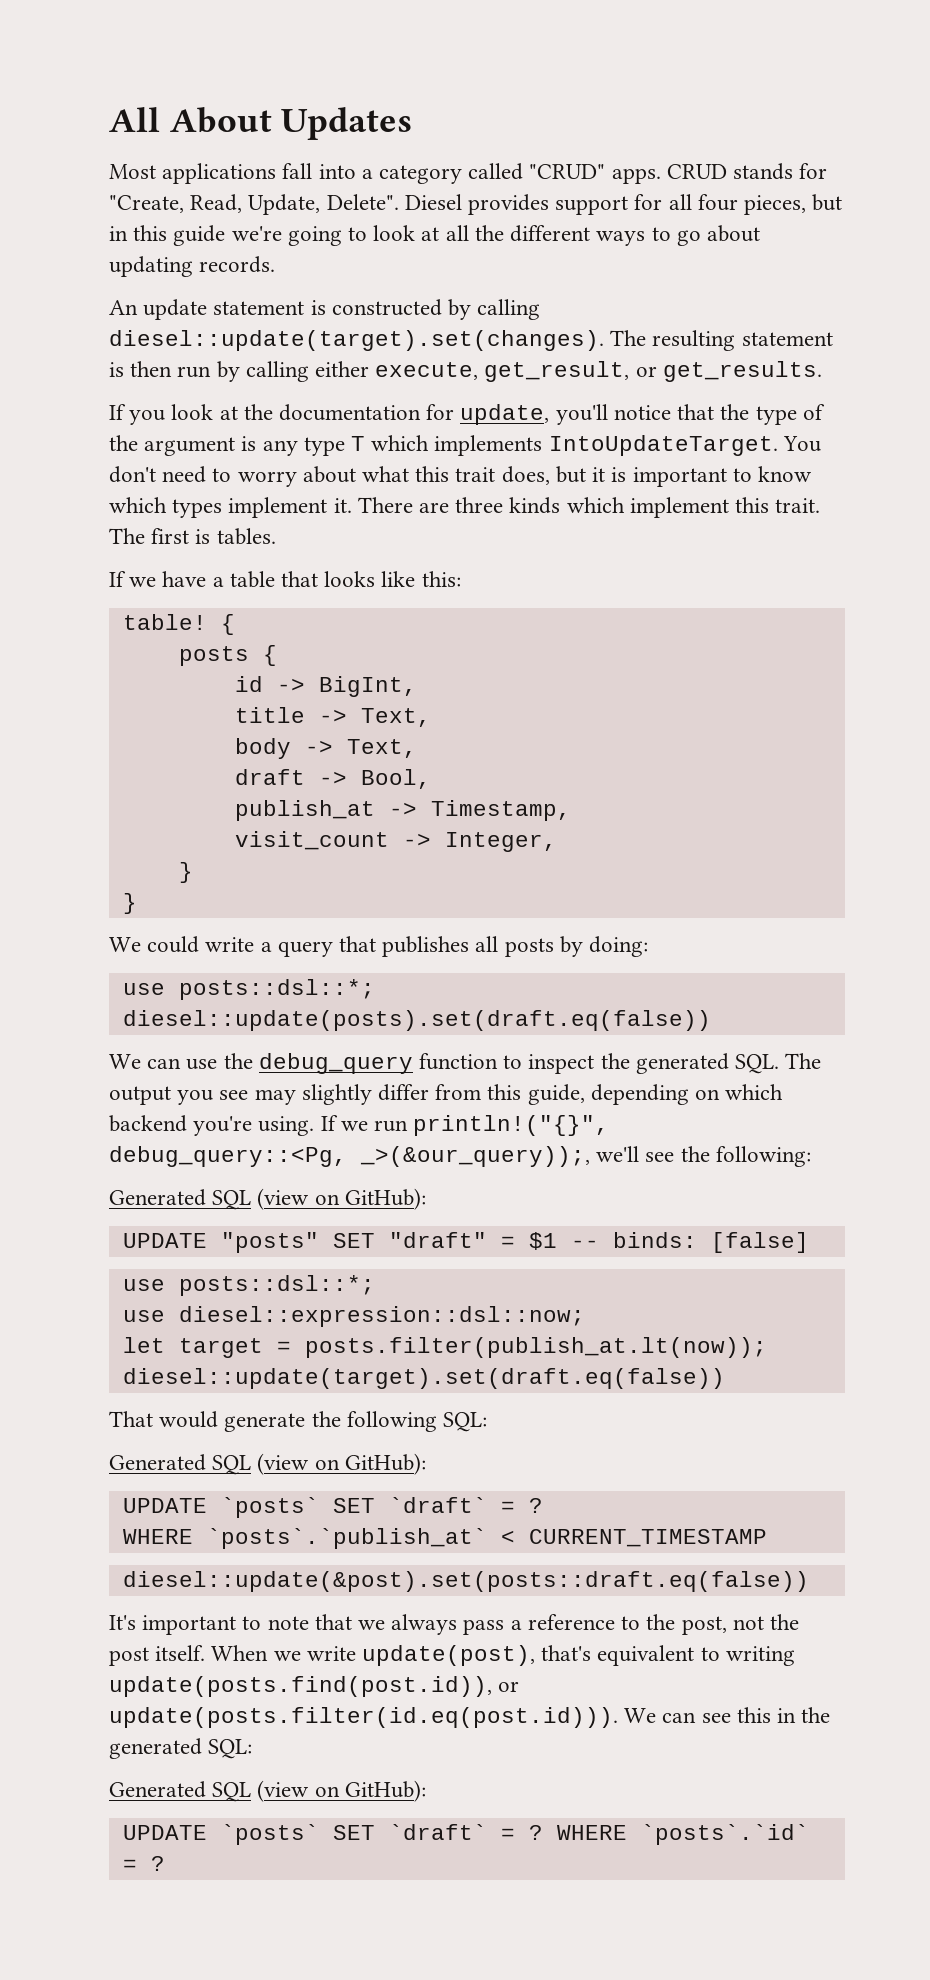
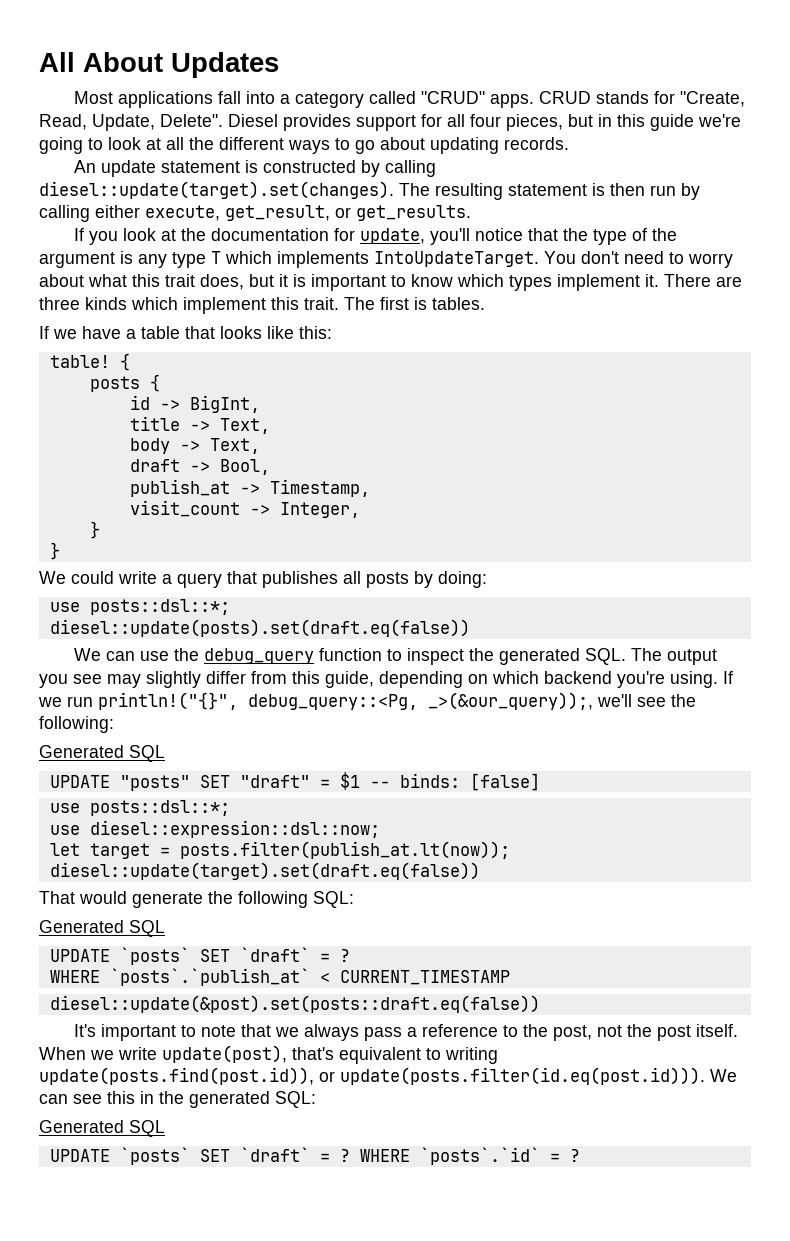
[257,1188,426,1210] (view on GitHub): -> (165, 753) none
[257,1453,426,1475] (view on GitHub): -> (165, 928) none
[257,1780,426,1802] (view on GitHub): -> (165, 1128) none

